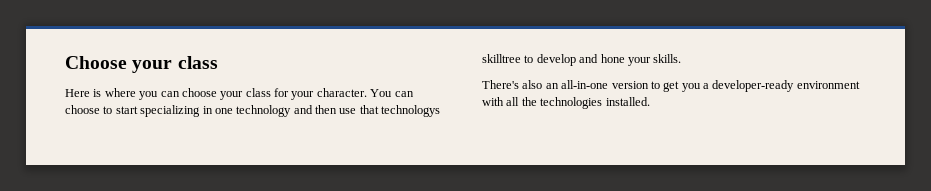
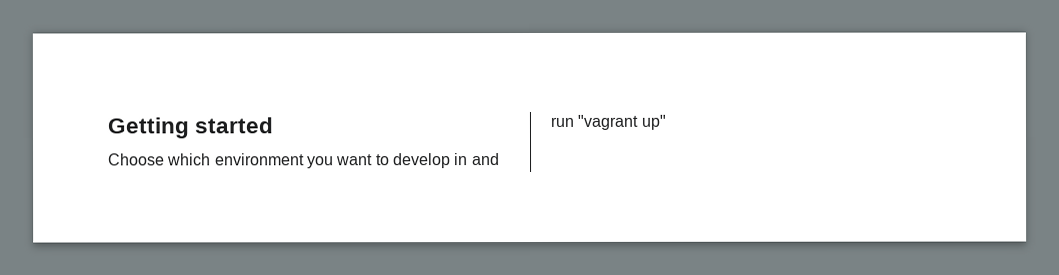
[65,56,218,73] [65,88,414,100] [65,105,441,117] [482,54,682,66] [482,80,860,92] [482,97,650,109] Choose your class // Here is where you can choose your class for your character. You can choose to start specializing in one technology and then use that technologys skilltree to develop and hone your skills. // There's also an all-in-one version to get you a developer-ready environment with all the technologies installed. -> [107,117,274,139] [108,153,500,169] [550,114,666,130] Getting started // Choose which environment you want to develop in and run "vagrant up"

